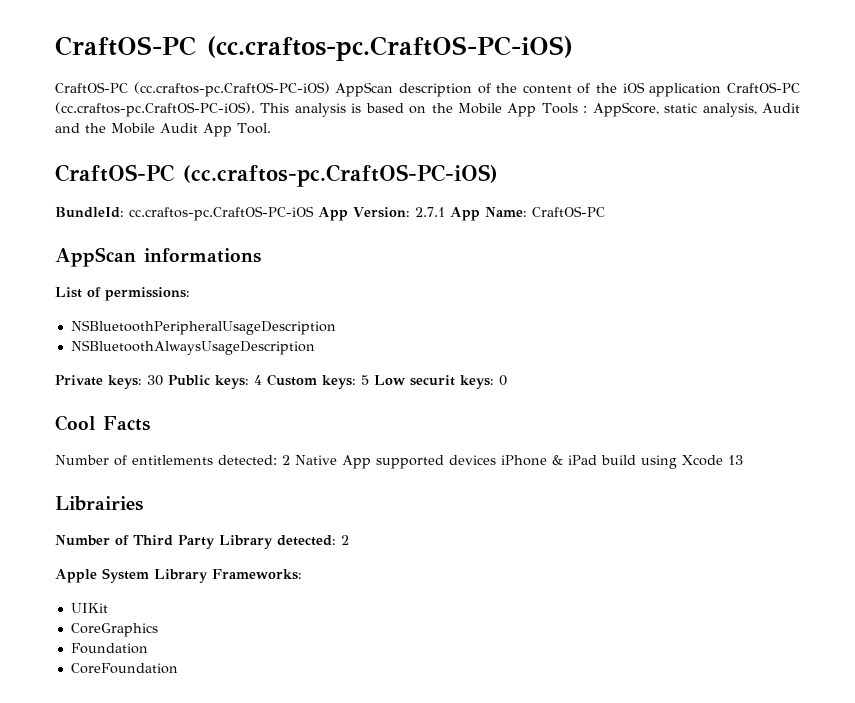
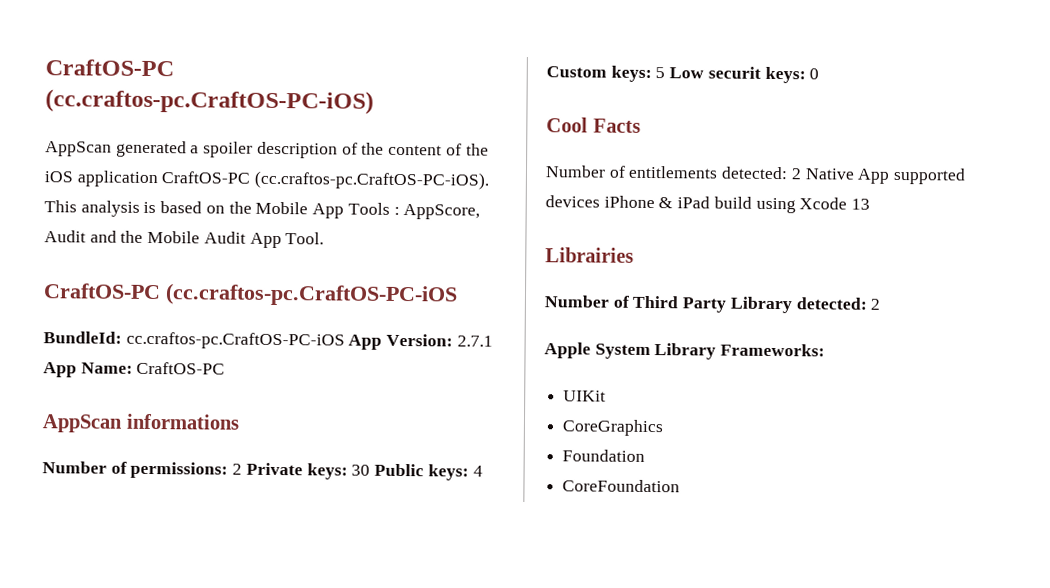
[55,36,573,61] [55,82,394,97] CraftOS-PC (cc.craftos-pc.CraftOS-PC-iOS) // CraftOS-PC (cc.craftos-pc.CraftOS-PC-iOS) AppScan -> [45,59,174,77] [45,89,374,115] [45,140,254,158] CraftOS-PC (cc.craftos-pc.CraftOS-PC-iOS) // AppScan generated a spoiler
[664,103,757,117] static analysis, -> (481, 212) none
[183,164,498,187] (cc.craftos-pc.CraftOS-PC-iOS) -> [165,283,458,307] (cc.craftos-pc.CraftOS-PC-iOS
[55,287,82,298] List -> [42,461,107,474] Number
[70,320,336,335] [70,340,315,355] // NSBluetoothPeripheralUsageDescription // NSBluetoothAlwaysUsageDescription // -> [232,463,243,475] 2

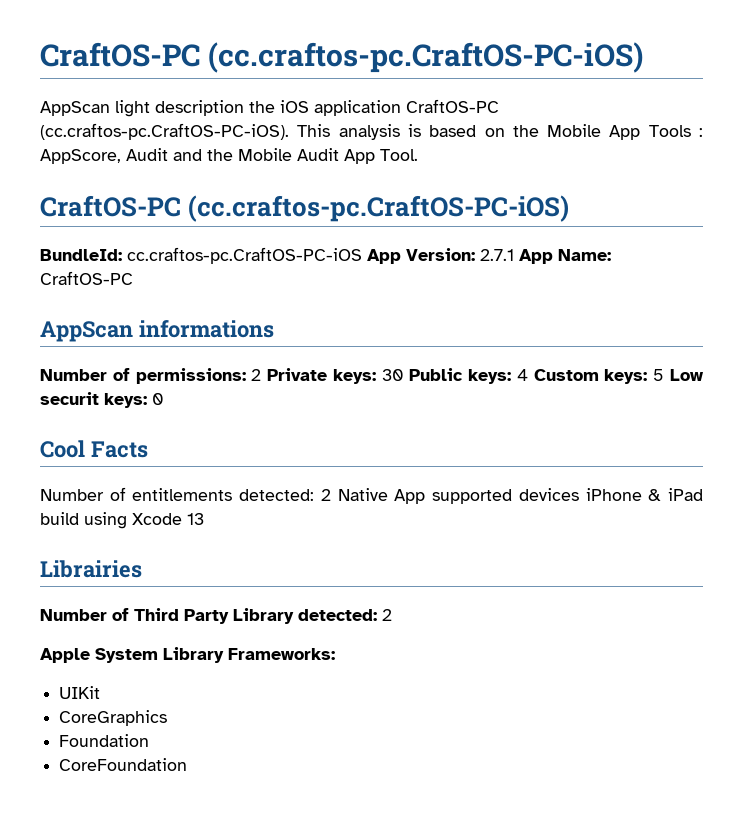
[115,140,462,159] generated a spoiler description of the content of -> [115,100,244,117] light description
[165,283,458,307] (cc.craftos-pc.CraftOS-PC-iOS -> [188,195,570,222] (cc.craftos-pc.CraftOS-PC-iOS)

